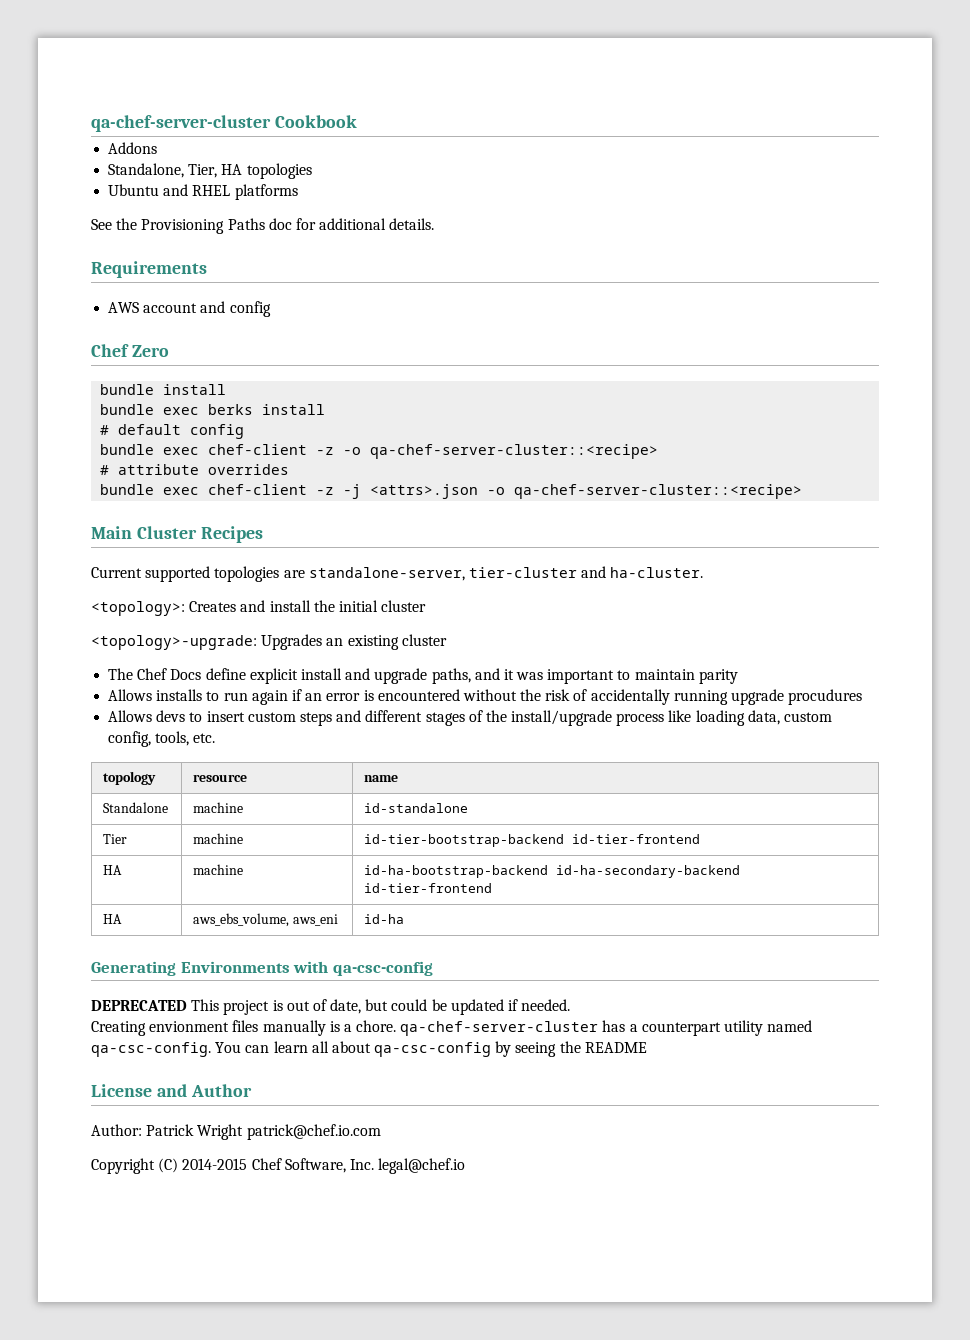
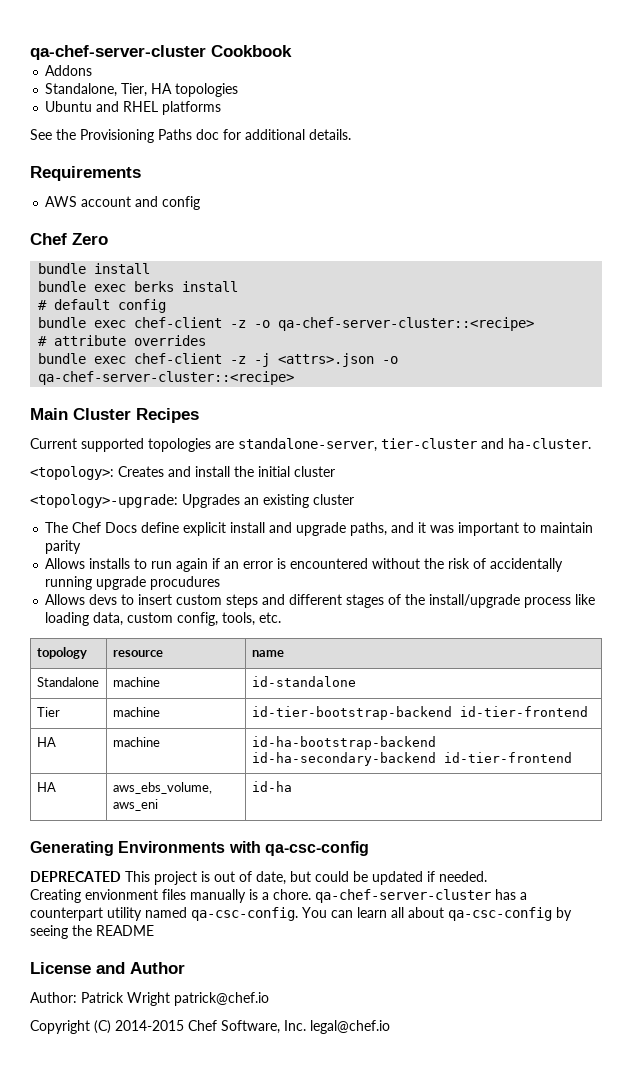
[246,1124,381,1140] patrick@chef.io.com -> [174,992,269,1006] patrick@chef.io

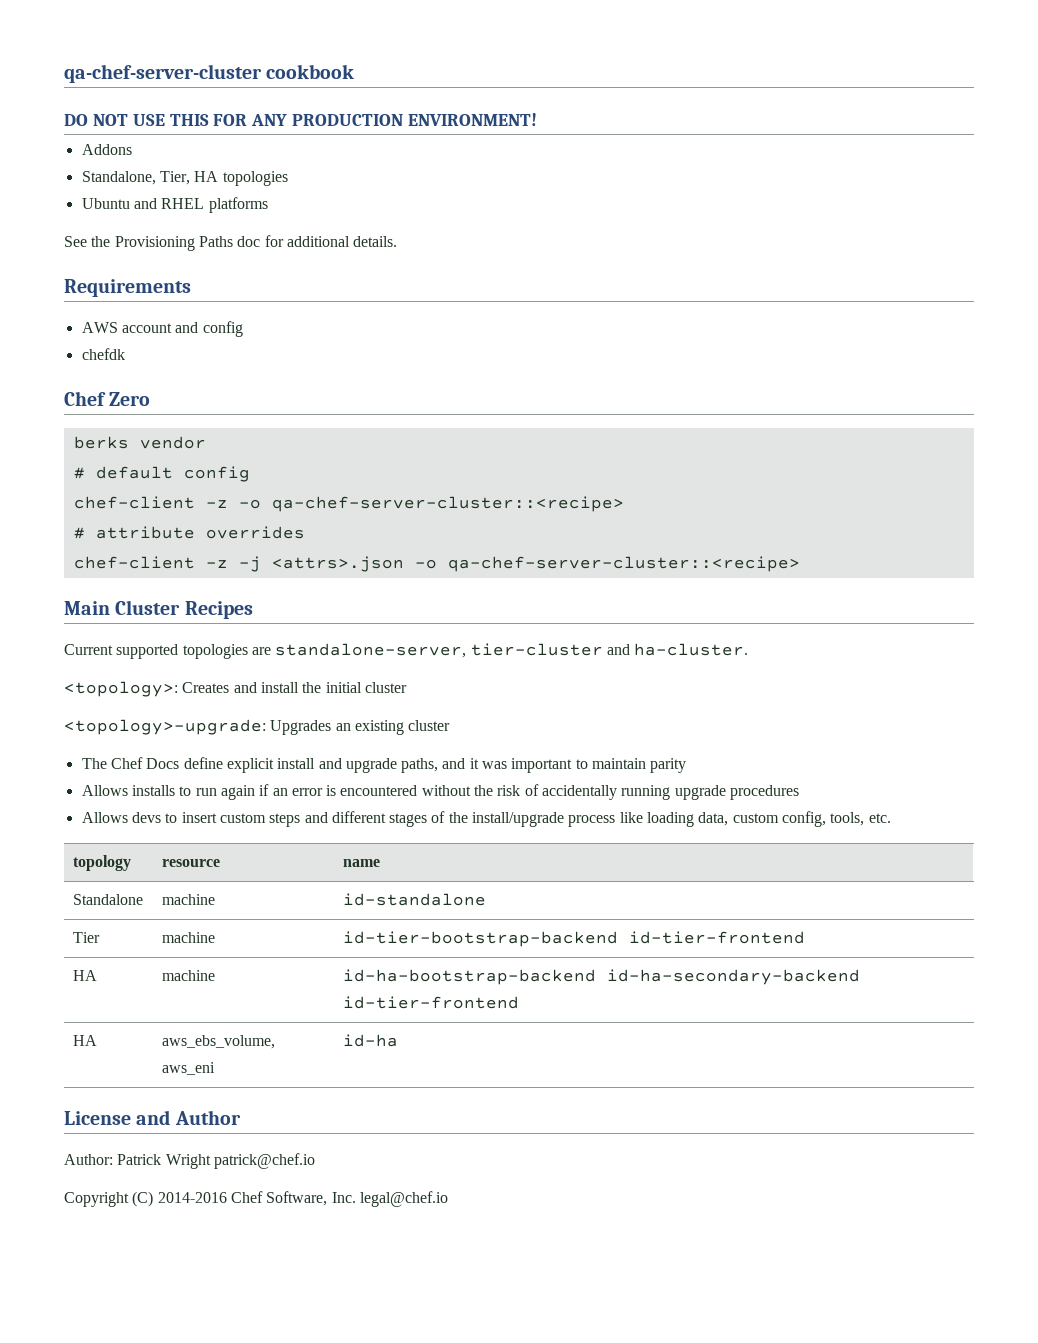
[30,45,292,60] qa-chef-server-cluster Cookbook -> [64,64,355,83] [64,113,538,126] qa-chef-server-cluster cookbook // DO NOT USE THIS FOR ANY PRODUCTION ENVIRONMENT!
(201, 203) none -> [81,348,125,360] // chefdk
[38,263,151,274] [38,281,239,292] bundle install // bundle exec berks install -> [73,436,206,449] berks vendor
[38,317,127,328] bundle exec -> (250, 474) none
[38,353,127,364] bundle exec -> (305, 532) none
[150,576,221,590] procudures -> [730,785,800,800] procedures
[30,841,369,856] [30,871,487,885] [30,889,527,903] [30,907,572,921] [30,925,154,939] // Generating Environments with qa-csc-config // DEPRECATED This project is out of date, but could be updated if needed. // Creating envionment files manually is a chore. qa-chef-server-cluster has a counterpart utility named qa-csc-config. You can learn all about qa-csc-config by seeing the README -> (399, 1040) none
[115,1020,184,1031] 2014-2015 -> [157,1192,227,1203] 2014-2016

